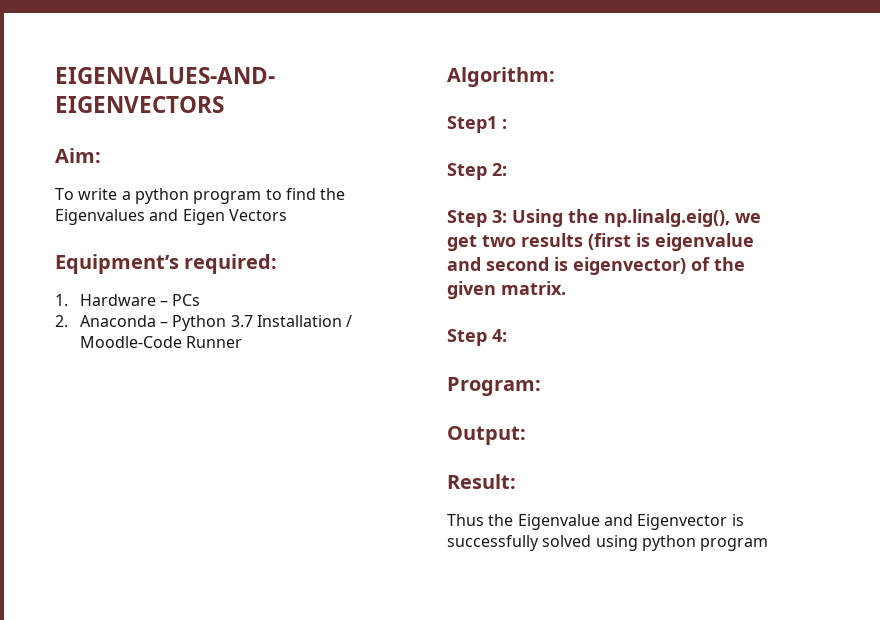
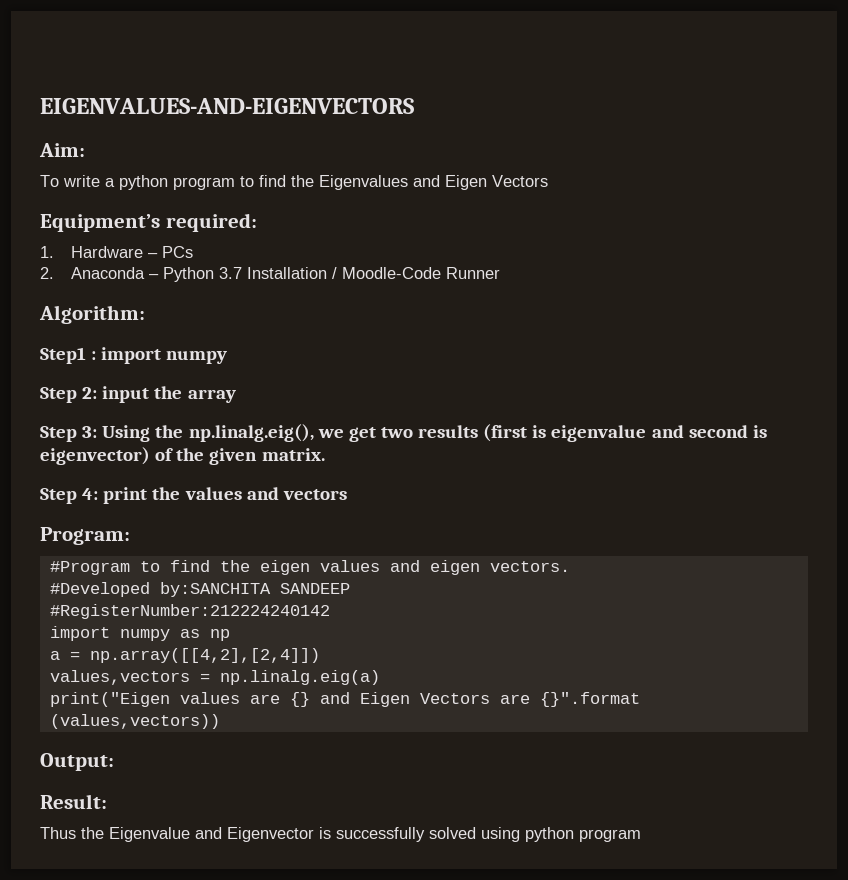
(507, 124) none -> [101,347,228,364] import numpy
(507, 169) none -> [102,386,236,403] input the array
[447,377,541,396] // Program: -> [103,487,347,504] [40,527,130,545] [49,560,570,575] [49,582,350,597] [49,604,330,619] [49,626,230,641] [49,648,320,663] [49,670,380,685] [49,692,640,707] [49,714,220,729] print the values and vectors // Program: // #Program to find the eigen values and eigen vectors. // #Developed by:SANCHITA SANDEEP // #RegisterNumber:212224240142 // import numpy as np // a = np.array([[4,2],[2,4]]) // values,vectors = np.linalg.eig(a) // print("Eigen values are {} and Eigen Vectors are {}".format (values,vectors))

